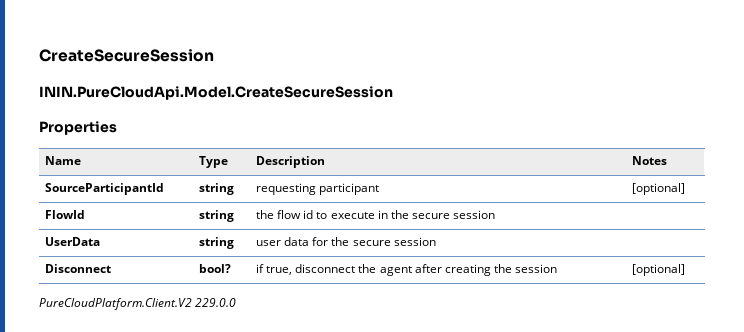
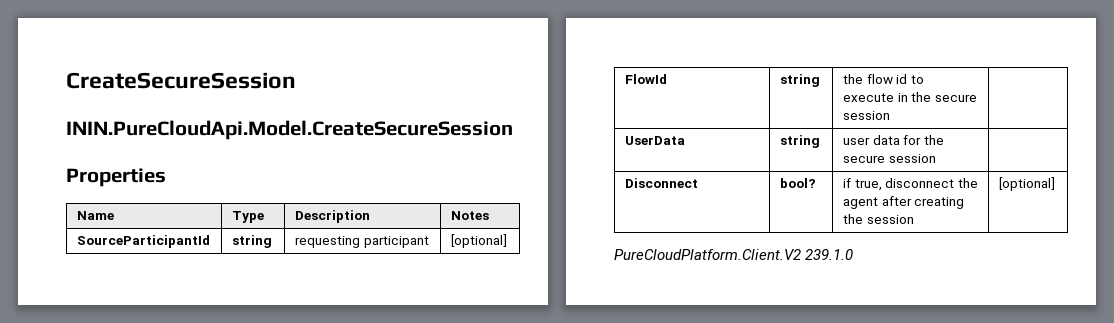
[195,298,237,307] 229.0.0 -> [805,249,854,260] 239.1.0

